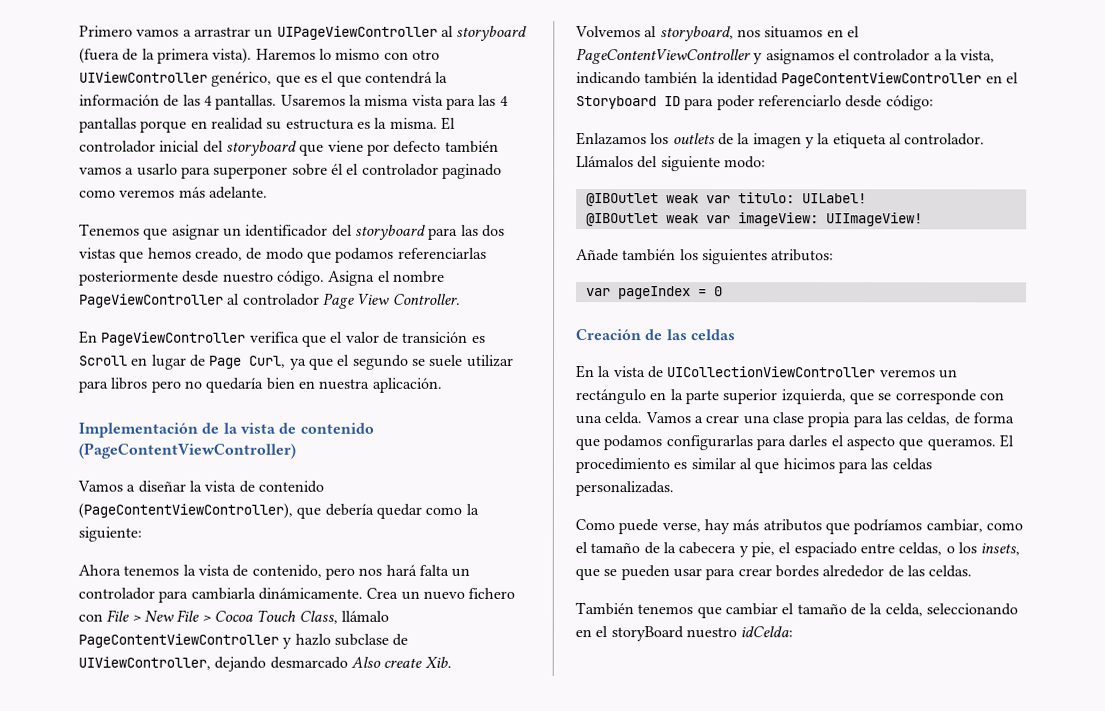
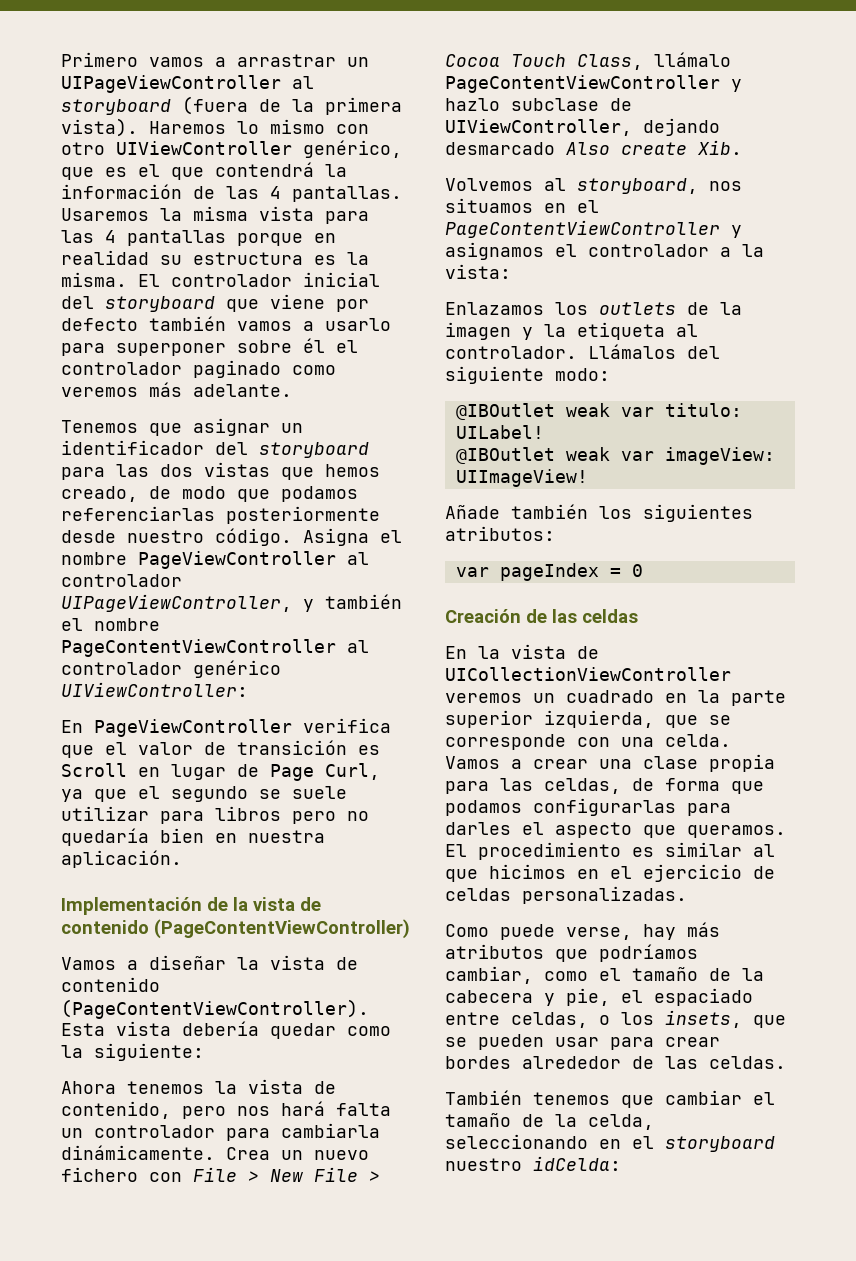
[322,292,461,309] Page View Controller. -> [61,594,402,612] [61,618,160,631] [61,639,369,657] [61,660,281,678] [61,682,248,697] UIPageViewController, y también el nombre PageContentViewController al controlador genérico UIViewController:
[78,502,322,519] (PageContentViewController), que -> [61,999,369,1019] [61,1021,171,1036] (PageContentViewController). Esta vista
[960,49,996,63] [576,72,1019,87] [576,95,934,111] vista, indicando también la identidad PageContentViewController en el Storyboard ID para poder referenciarlo desde código: -> [445,264,511,279] vista:
[575,389,646,405] rectángulo -> [566,690,654,703] cuadrado
[837,458,889,474] para las -> [577,864,775,882] en el ejercicio de
[610,626,684,642] storyBoard -> [665,1136,775,1152] storyboard

